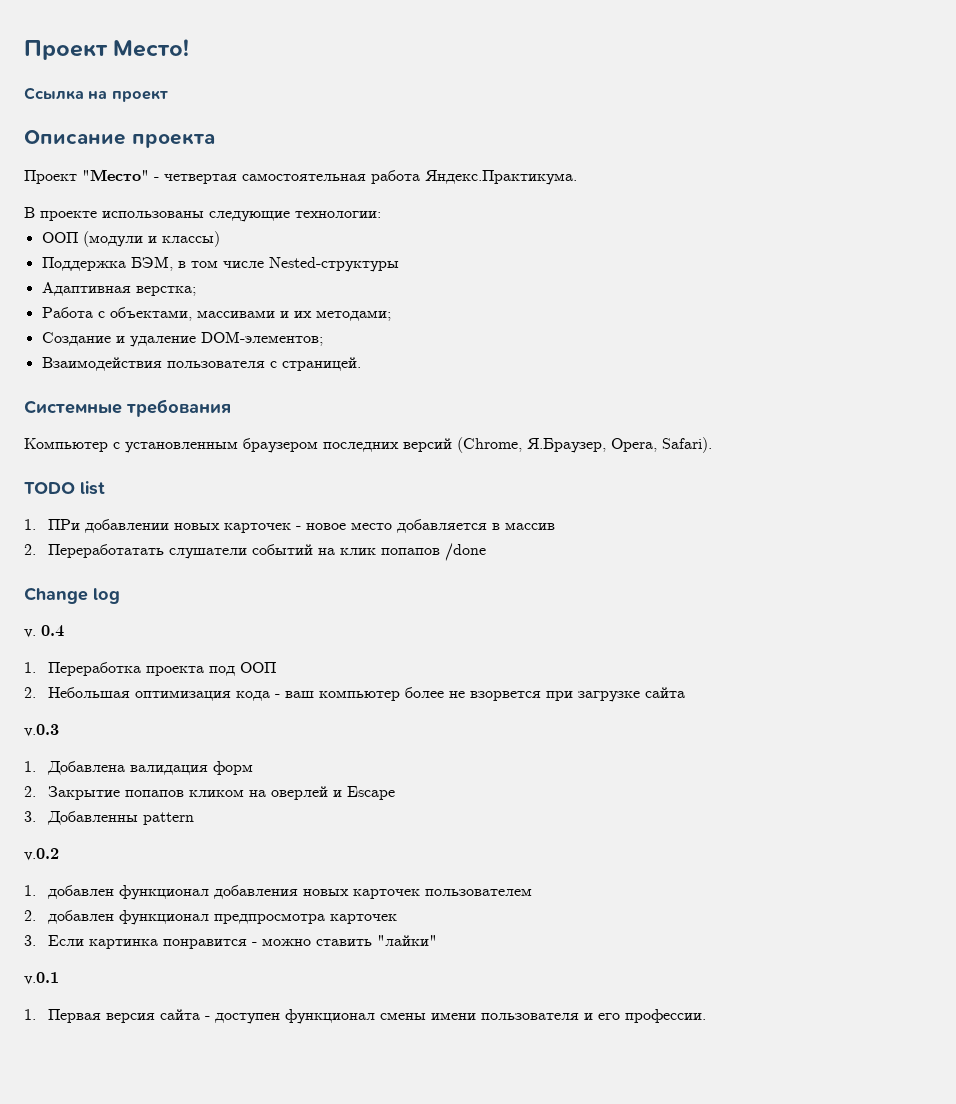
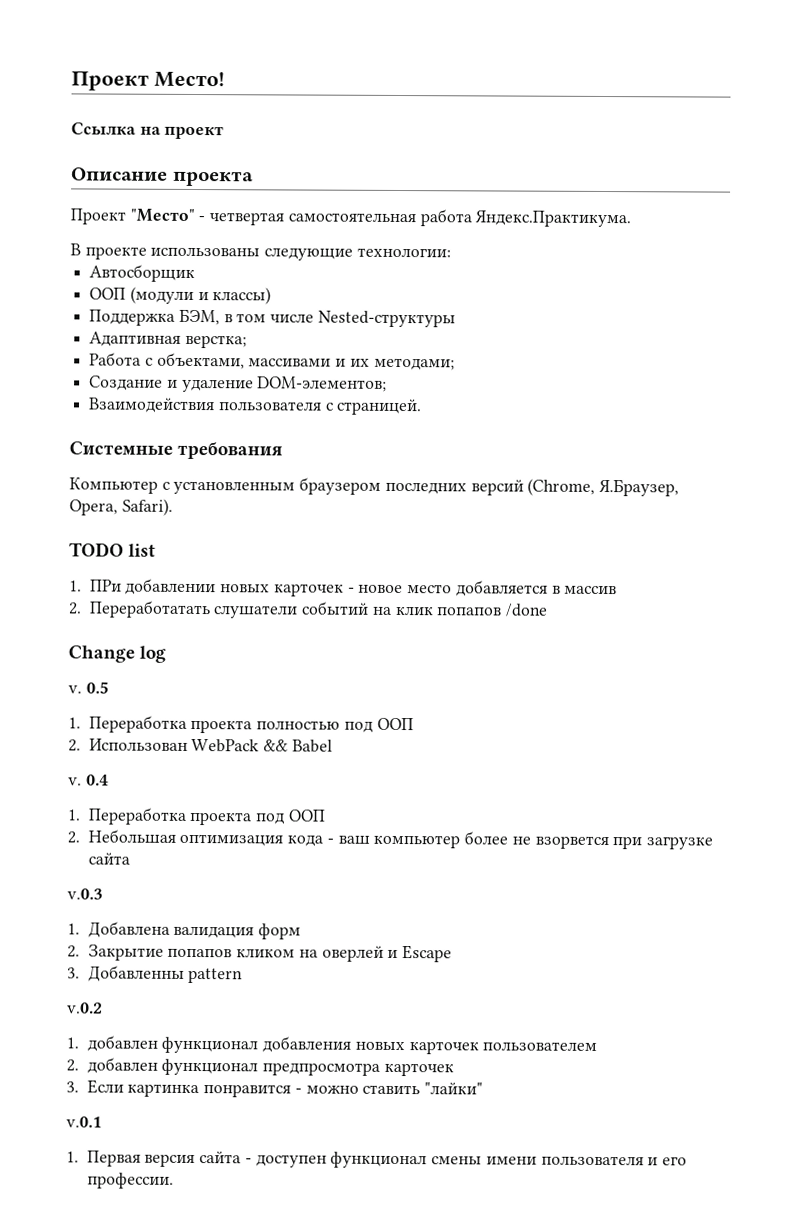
(381, 214) none -> [89,264,196,283] // Автосборщик
(120, 596) none -> [68,681,109,694] [68,715,414,734] [68,738,333,753] // v. 0.5 // 1. Переработка проекта полностью под ООП // 2. Использован WebPack && Babel

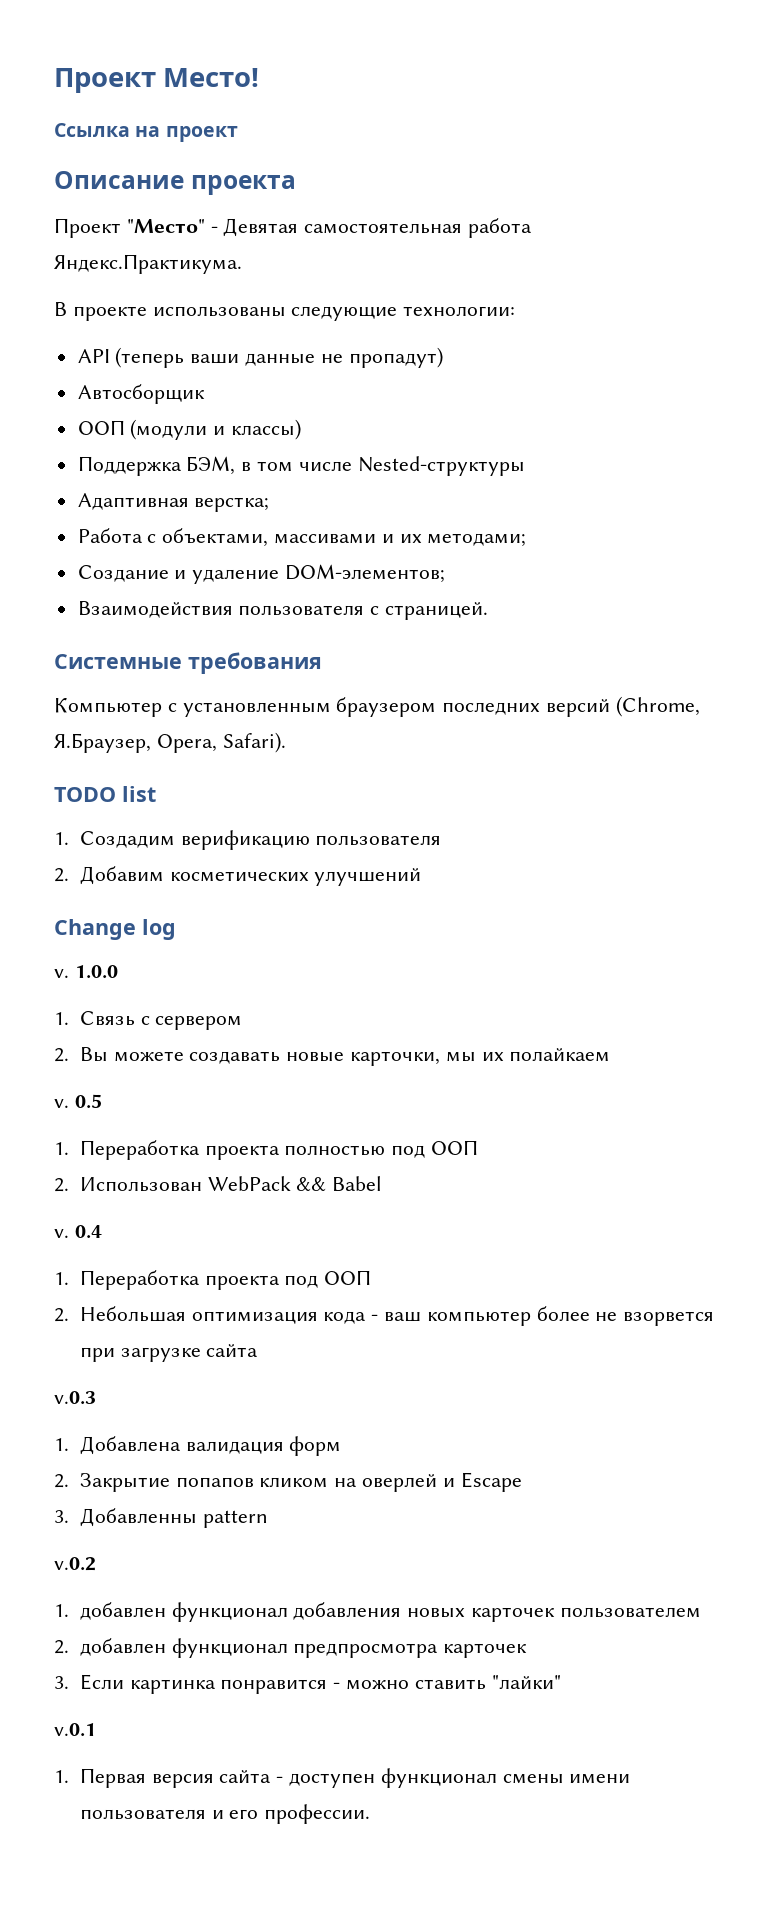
[209,212,285,226] четвертая -> [223,218,299,237] Девятая
(451, 252) none -> [77,347,443,368] // API (теперь ваши данные не пропадут)
[89,578,618,597] [68,600,549,619] [68,645,167,663] ПРи добавлении новых карточек - новое место добавляется в массив // 2. Переработатать слушатели событий на клик попапов /done // Change log -> [79,830,442,850] [54,866,422,886] [54,919,176,940] [54,965,118,979] [54,1011,243,1030] [54,1047,611,1066] Создадим верификацию пользователя // 2. Добавим косметических улучшений // Change log // v. 1.0.0 // 1. Связь с сервером // 2. Вы можете создавать новые карточки, мы их полайкаем

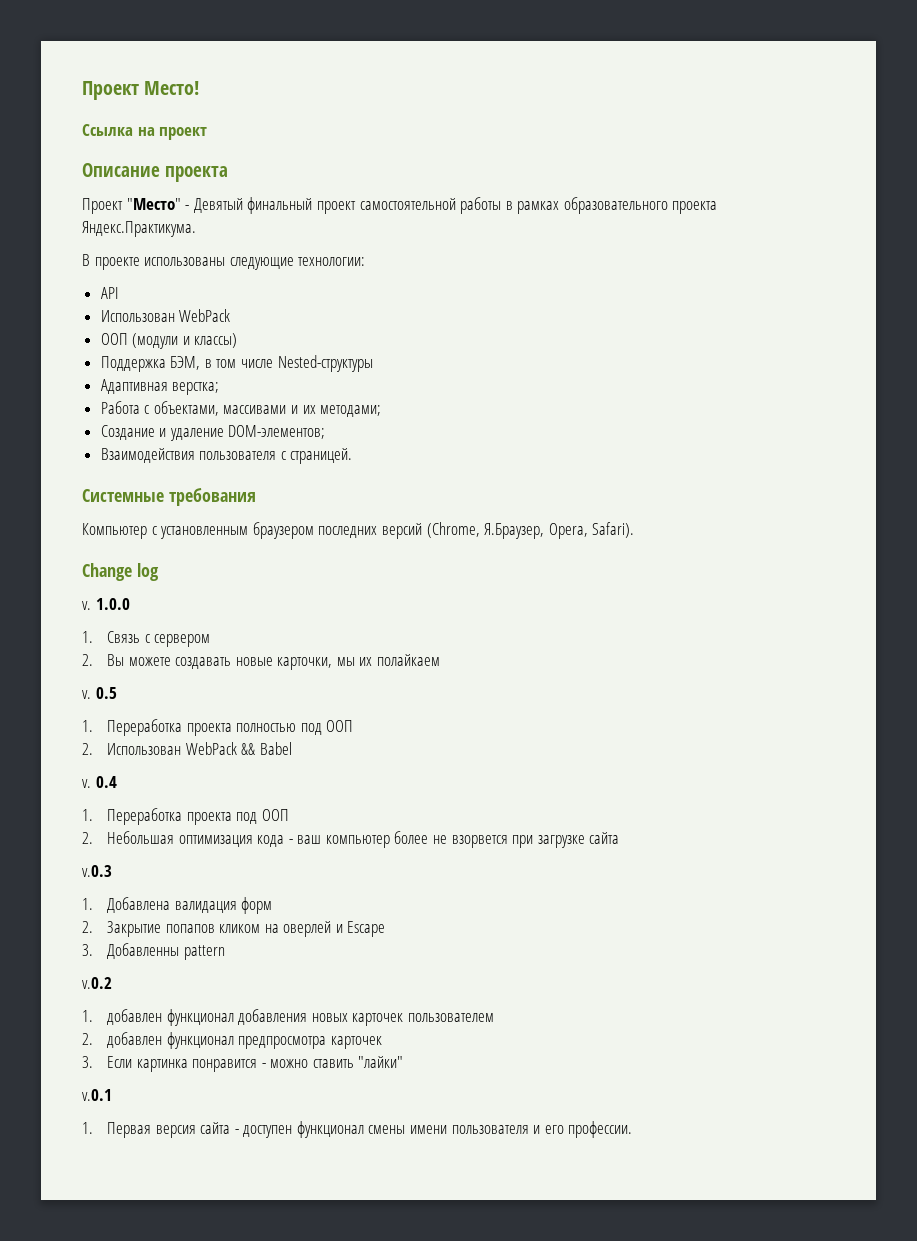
[223,218,533,238] Девятая самостоятельная работа -> [193,197,718,214] Девятый финальный проект самостоятельной работы в рамках образовательного проекта
[115,347,443,368] [77,384,205,404] (теперь ваши данные не пропадут) // Автосборщик -> [100,309,231,322] // Использован WebPack
[54,786,156,802] [54,830,442,850] [54,866,422,886] // TODO list // 1. Создадим верификацию пользователя // 2. Добавим косметических улучшений -> (635, 530) none

